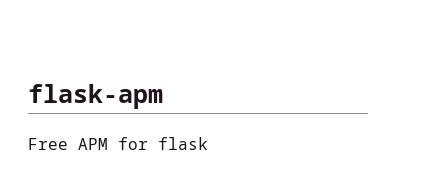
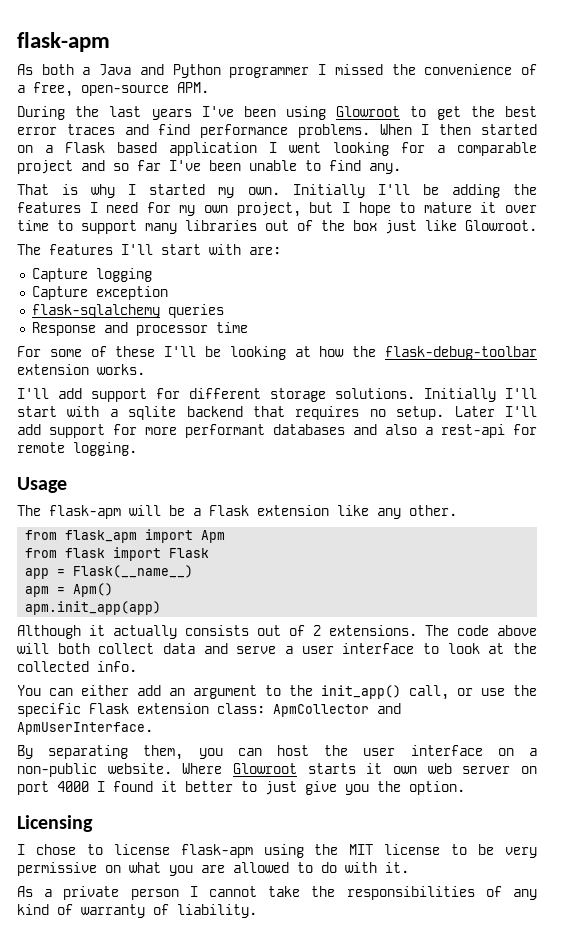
[28,137,208,150] Free APM for flask -> [17,64,538,78] [17,82,209,97] [17,106,537,120] [17,124,537,138] [17,142,537,156] [17,160,401,174] [17,184,537,198] [17,202,538,217] [17,220,537,234] [17,244,281,255] [31,268,152,282] [31,286,168,300] [31,304,224,318] [31,322,248,336] [17,346,537,360] [17,364,145,375] [17,388,537,402] [17,406,537,420] [17,424,537,438] [17,442,137,456] [17,477,67,493] [17,505,457,519] [25,529,226,543] [25,547,210,561] [25,565,194,579] [25,583,114,597] [25,601,162,615] [17,625,537,639] [17,643,537,654] [17,661,137,672] [17,685,537,700] [17,703,401,717] [17,722,153,735] [17,745,537,760] [17,763,538,777] [17,781,465,795] [17,815,93,832] [17,844,538,858] [17,862,409,876] [17,886,537,900] [17,904,257,918] As both a Java and Python programmer I missed the convenience of a free, open-source APM. // During the last years I've been using Glowroot to get the best error traces and find performance problems. When I then started on a Flask based application I went looking for a comparable project and so far I've been unable to find any. // That is why I started my own. Initially I'll be adding the features I need for my own project, but I hope to mature it over time to support many libraries out of the box just like Glowroot. // The features I'll start with are: // Capture logging // Capture exception // flask-sqlalchemy queries // Response and processor time // For some of these I'll be looking at how the flask-debug-toolbar extension works. // I'll add support for different storage solutions. Initially I'll start with a sqlite backend that requires no setup. Later I'll add support for more performant databases and also a rest-api for remote logging. // Usage // The flask-apm will be a Flask extension like any other. // from flask_apm import Apm // from flask import Flask // app = Flask(__name__) // apm = Apm() // apm.init_app(app) // Although it actually consists out of 2 extensions. The code above will both collect data and serve a user interface to look at the collected info. // You can either add an argument to the init_app() call, or use the specific Flask extension class: ApmCollector and ApmUserInterface. // By separating them, you can host the user interface on a non-public website. Where Glowroot starts it own web server on port 4000 I found it better to just give you the option. // Licensing // I chose to license flask-apm using the MIT license to be very permissive on what you are allowed to do with it. // As a private person I cannot take the responsibilities of any kind of warranty of liability.

